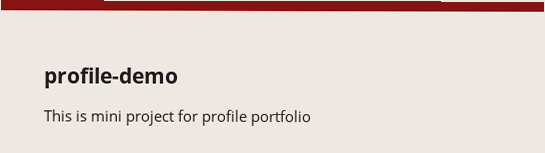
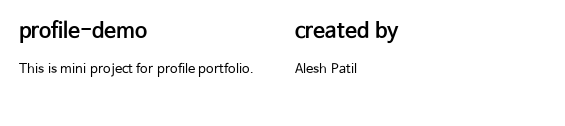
[250,109,312,127] portfolio -> [198,62,255,77] [295,21,399,44] [295,63,357,74] portfolio. // created by // Alesh Patil

